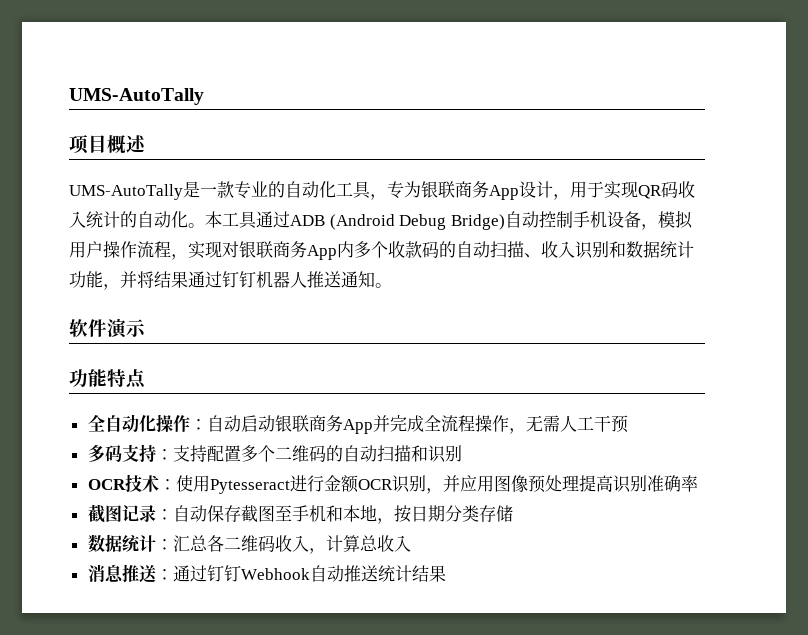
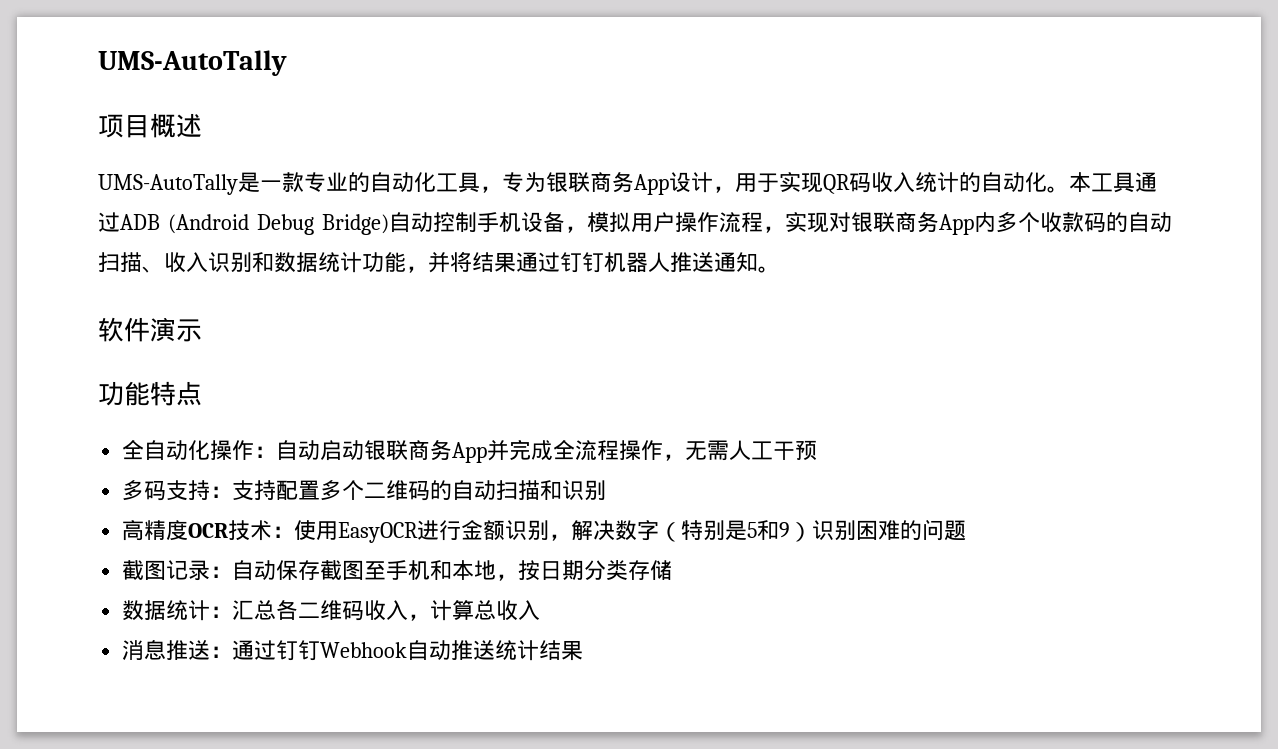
(462, 453) none -> [122,520,189,541] 高精度
[209,479,290,494] Pytesseract -> [338,522,419,543] EasyOCR
[357,475,698,494] OCR识别，并应用图像预处理提高识别准确率 -> [505,519,967,542] 识别，解决数字（特别是5和9）识别困难的问题

